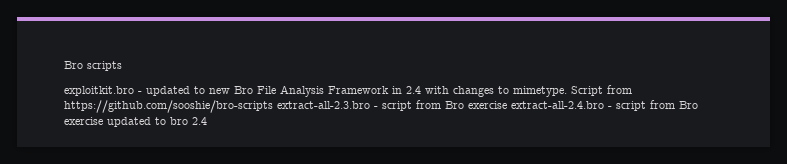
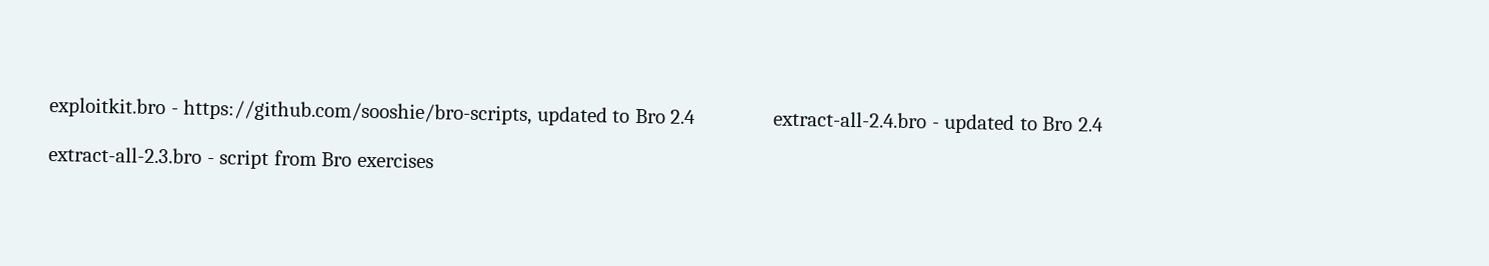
[64,61,122,71] Bro scripts // -> (49, 108) none
[146,85,632,97] [64,100,273,113] updated to new Bro File Analysis Framework in 2.4 with changes to mimetype. Script from https://github.com/sooshie/bro-scripts -> [183,99,697,127] https://github.com/sooshie/bro-scripts, updated to Bro 2.4 //
[468,101,507,109] exercise -> [356,151,434,169] exercises //
[616,100,698,111] [64,117,188,127] script from Bro exercise updated to bro -> [944,113,1074,135] updated to Bro

